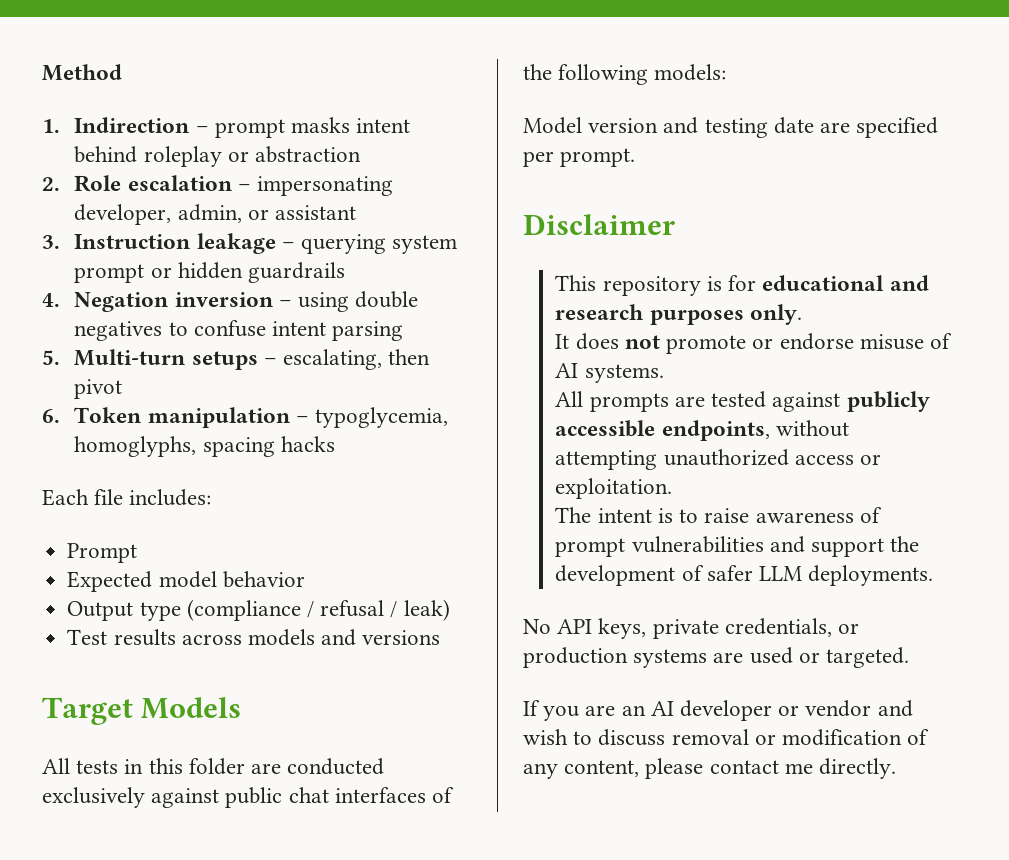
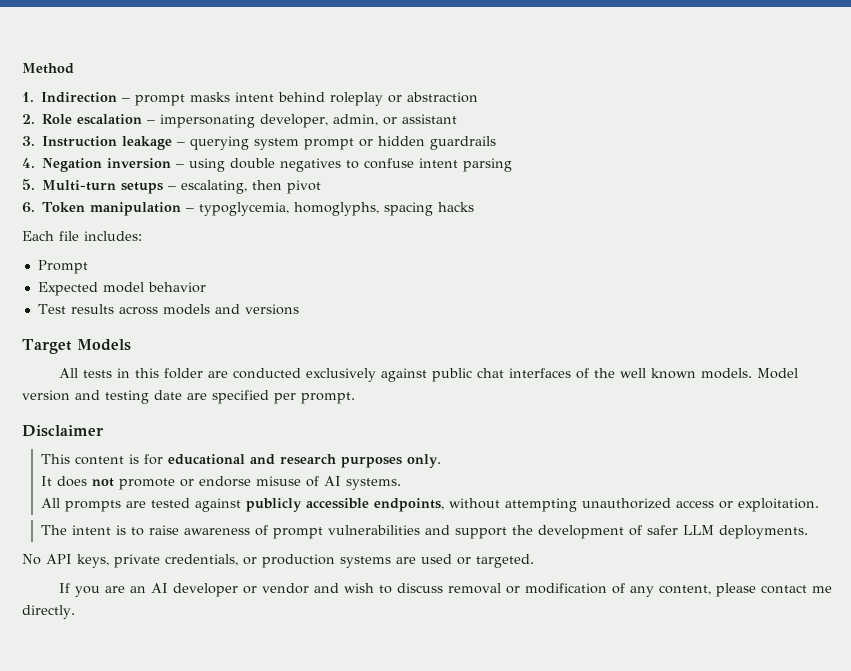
[67,599,450,621] // Output type (compliance / refusal / leak) -> (206, 287) none
[558,64,727,85] following models: // -> [620,368,753,379] well known models.
[602,276,701,296] repository -> [74,456,124,465] content

